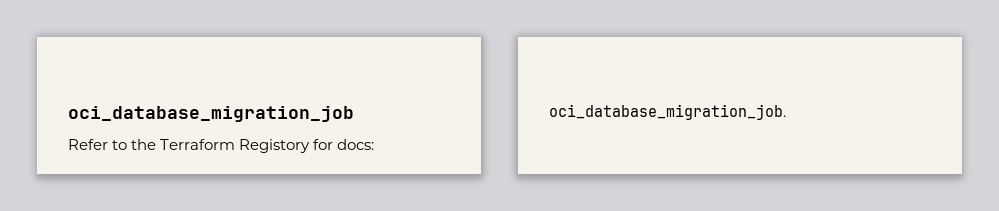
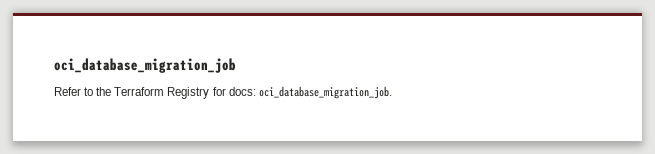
[239,139,311,153] Registory -> [167,87,210,99] Registry

